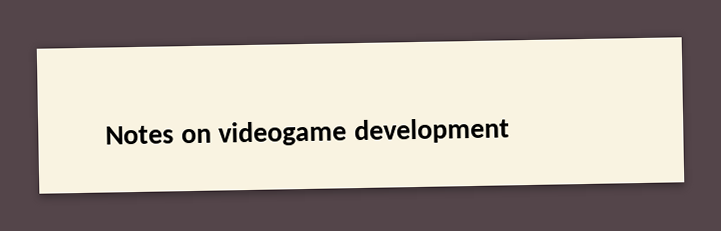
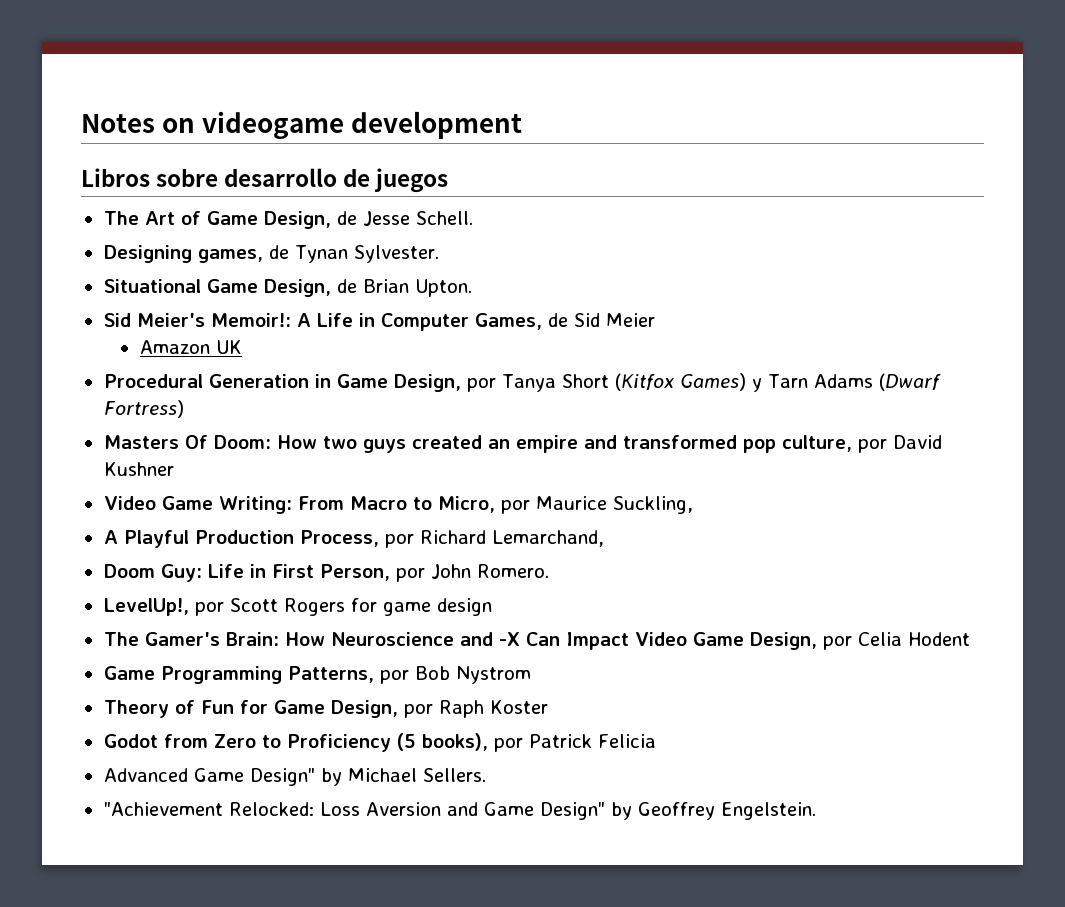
(510, 131) none -> [81,168,449,193] [103,211,473,229] [103,245,439,263] [103,279,472,297] [103,313,655,331] [139,340,242,354] [103,373,941,392] [103,400,184,418] [103,435,942,453] [103,462,174,476] [103,496,693,514] [103,530,604,548] [103,564,549,582] [103,598,492,616] [103,632,970,650] [103,666,531,684] [103,700,548,718] [103,733,656,752] [103,768,486,786] [103,802,816,820] // Libros sobre desarrollo de juegos // The Art of Game Design, de Jesse Schell. // Designing games, de Tynan Sylvester. // Situational Game Design, de Brian Upton. // Sid Meier's Memoir!: A Life in Computer Games, de Sid Meier // Amazon UK // Procedural Generation in Game Design, por Tanya Short (Kitfox Games) y Tarn Adams (Dwarf Fortress) // Masters Of Doom: How two guys created an empire and transformed pop culture, por David Kushner // Video Game Writing: From Macro to Micro, por Maurice Suckling, // A Playful Production Process, por Richard Lemarchand, // Doom Guy: Life in First Person, por John Romero. // LevelUp!, por Scott Rogers for game design // The Gamer's Brain: How Neuroscience and -X Can Impact Video Game Design, por Celia Hodent // Game Programming Patterns, por Bob Nystrom // Theory of Fun for Game Design, por Raph Koster // Godot from Zero to Proficiency (5 books), por Patrick Felicia // Advanced Game Design" by Michael Sellers. // "Achievement Relocked: Loss Aversion and Game Design" by Geoffrey Engelstein.

